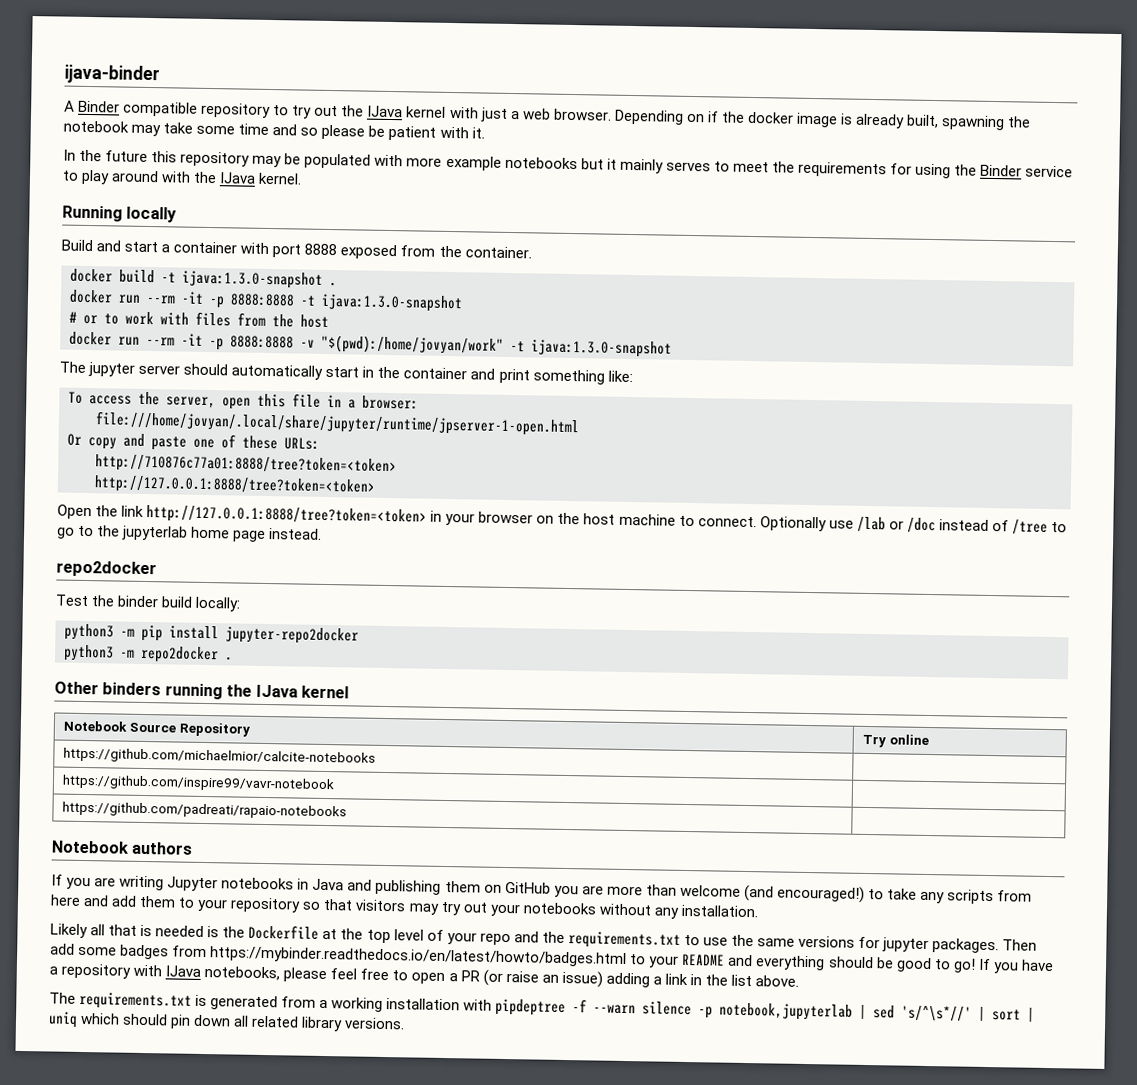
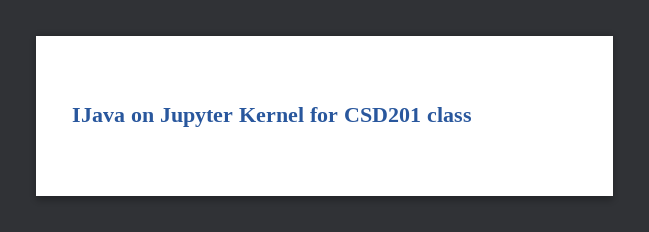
[64,64,160,85] [64,100,1032,131] [63,120,485,141] [63,149,1074,179] [62,169,303,185] [62,205,178,223] [61,239,532,260] [70,268,337,289] [69,289,463,313] [69,311,329,328] [69,331,672,358] [59,361,633,385] [68,391,419,410] [95,411,580,437] [67,433,320,451] [95,454,397,476] [94,475,376,496] [57,504,1068,535] [56,525,323,542] [56,560,157,578] [55,594,242,612] [64,623,359,645] [63,644,233,664] [54,681,350,700] [63,720,250,737] [862,734,930,748] [63,747,377,766] [62,774,336,793] [62,801,348,820] [51,840,193,855] [51,874,1033,905] [50,894,758,919] [50,923,1038,954] [50,943,1054,974] [49,963,800,988] [49,991,1036,1022] [48,1011,406,1032] ijava-binder // A Binder compatible repository to try out the IJava kernel with just a web browser. Depending on if the docker image is already built, spawning the notebook may take some time and so please be patient with it. // In the future this repository may be populated with more example notebooks but it mainly serves to meet the requirements for using the Binder service to play around with the IJava kernel. // Running locally // Build and start a container with port 8888 exposed from the container. // docker build -t ijava:1.3.0-snapshot . // docker run --rm -it -p 8888:8888 -t ijava:1.3.0-snapshot // # or to work with files from the host // docker run --rm -it -p 8888:8888 -v "$(pwd):/home/jovyan/work" -t ijava:1.3.0-snapshot // The jupyter server should automatically start in the container and print something like: // To access the server, open this file in a browser: // file:///home/jovyan/.local/share/jupyter/runtime/jpserver-1-open.html // Or copy and paste one of these URLs: // http://710876c77a01:8888/tree?token=<token> // http://127.0.0.1:8888/tree?token=<token> // Open the link http://127.0.0.1:8888/tree?token=<token> in your browser on the host machine to connect. Optionally use /lab or /doc instead of /tree to go to the jupyterlab home page instead. // repo2docker // Test the binder build locally: // python3 -m pip install jupyter-repo2docker // python3 -m repo2docker . // Other binders running the IJava kernel // Notebook Source Repository | Try online // https://github.com/michaelmior/calcite-notebooks | // https://github.com/inspire99/vavr-notebook | // https://github.com/padreati/rapaio-notebooks | // Notebook authors // If you are writing Jupyter notebooks in Java and publishing them on GitHub you are more than welcome (and encouraged!) to take any scripts from here and add them to your repository so that visitors may try out your notebooks without any installation. // Likely all that is needed is the Dockerfile at the top level of your repo and the requirements.txt to use the same versions for jupyter packages. Then add some badges from https://mybinder.readthedocs.io/en/latest/howto/badges.html to your README and everything should be good to go! If you have a repository with IJava notebooks, please feel free to open a PR (or raise an issue) adding a link in the list above. // The requirements.txt is generated from a working installation with pipdeptree -f --warn silence -p notebook,jupyterlab | sed 's/^\s*//' | sort | uniq which should pin down all related library versions. -> [72,107,472,127] IJava on Jupyter Kernel for CSD201 class

